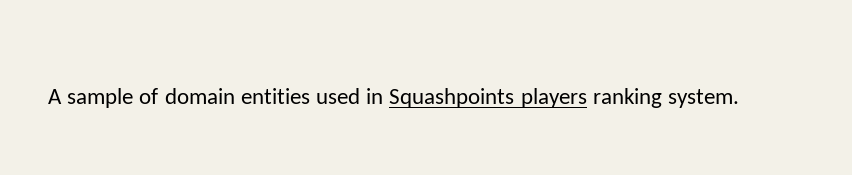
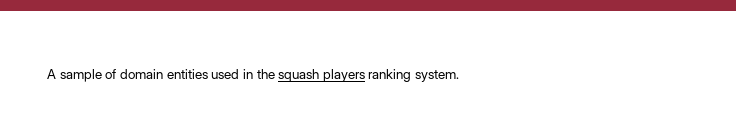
[389,88,515,108] Squashpoints -> [256,69,320,82] the squash

